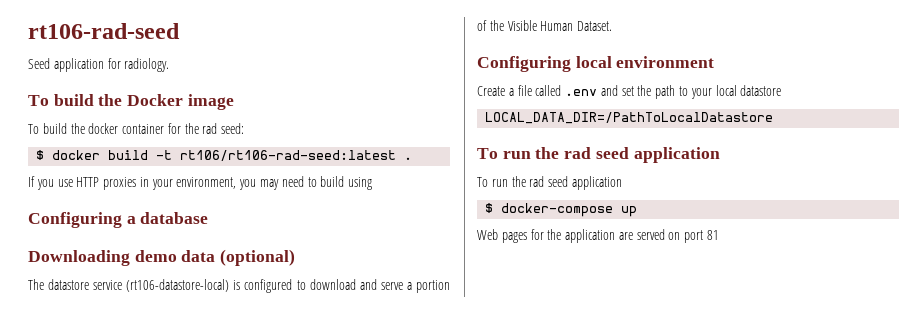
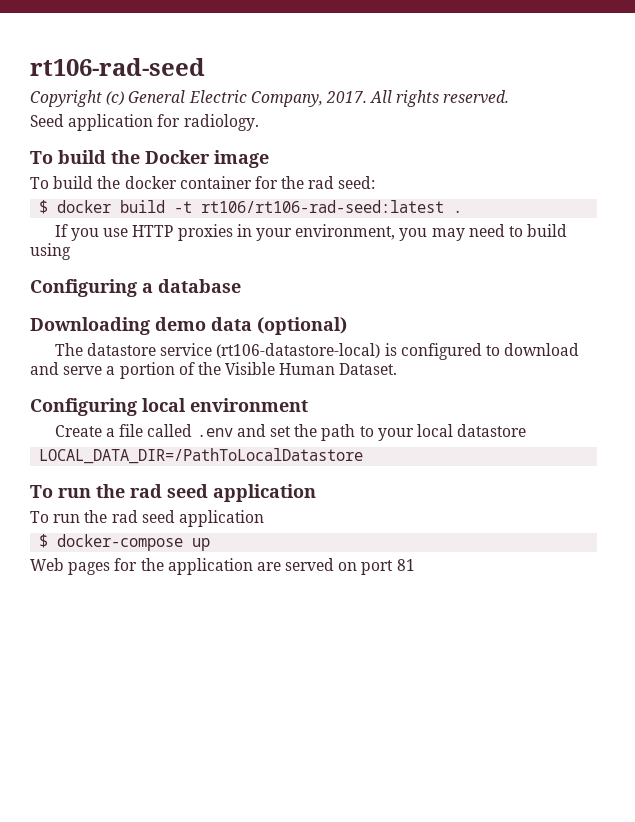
(180, 31) none -> [30,90,510,107] // Copyright (c) General Electric Company, 2017. All rights reserved.

